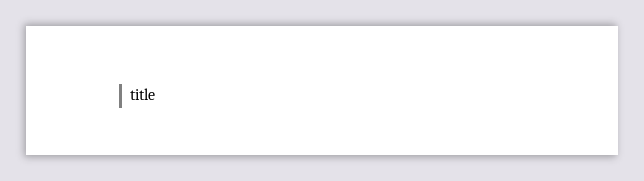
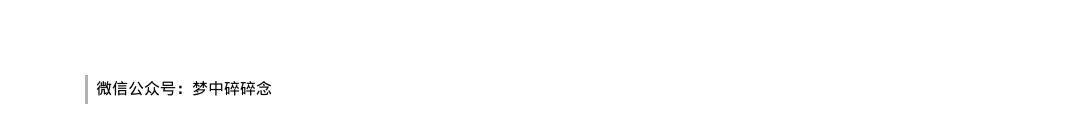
[130,88,156,100] title -> [96,80,273,96] 微信公众号：梦中碎碎念

